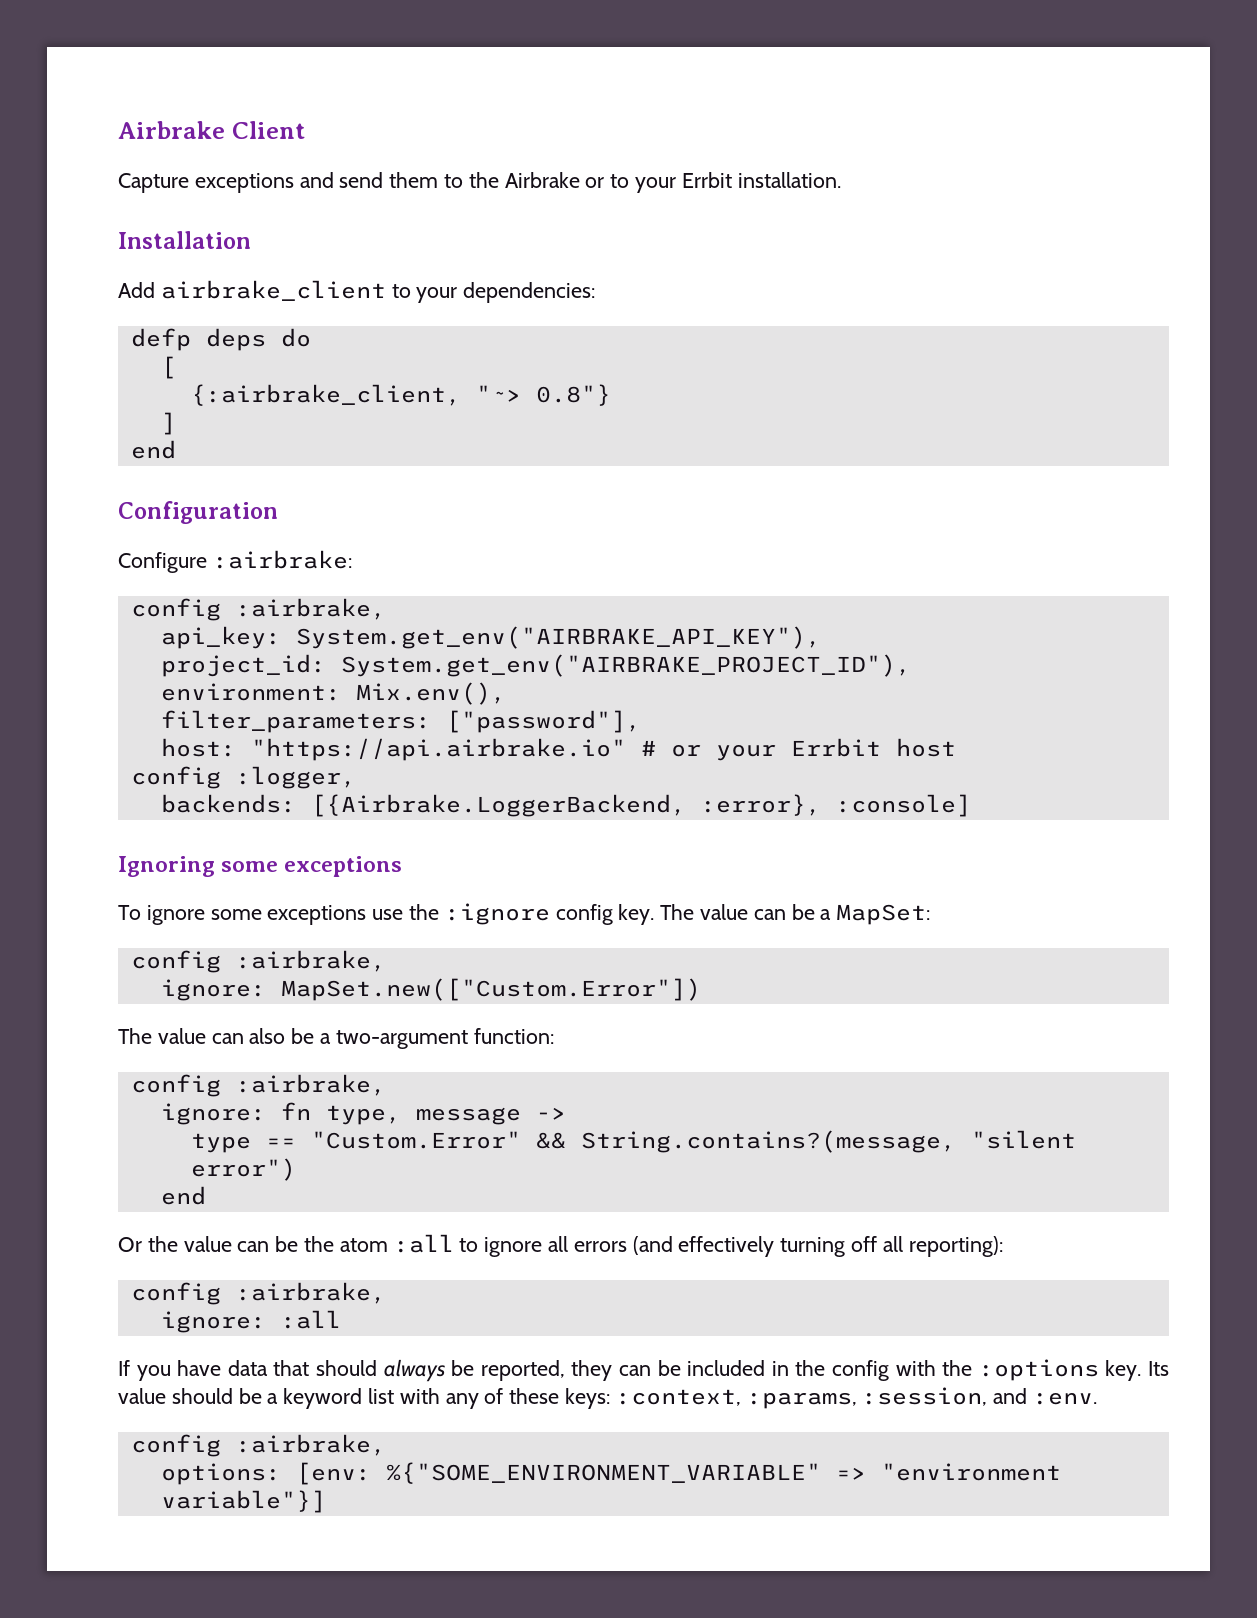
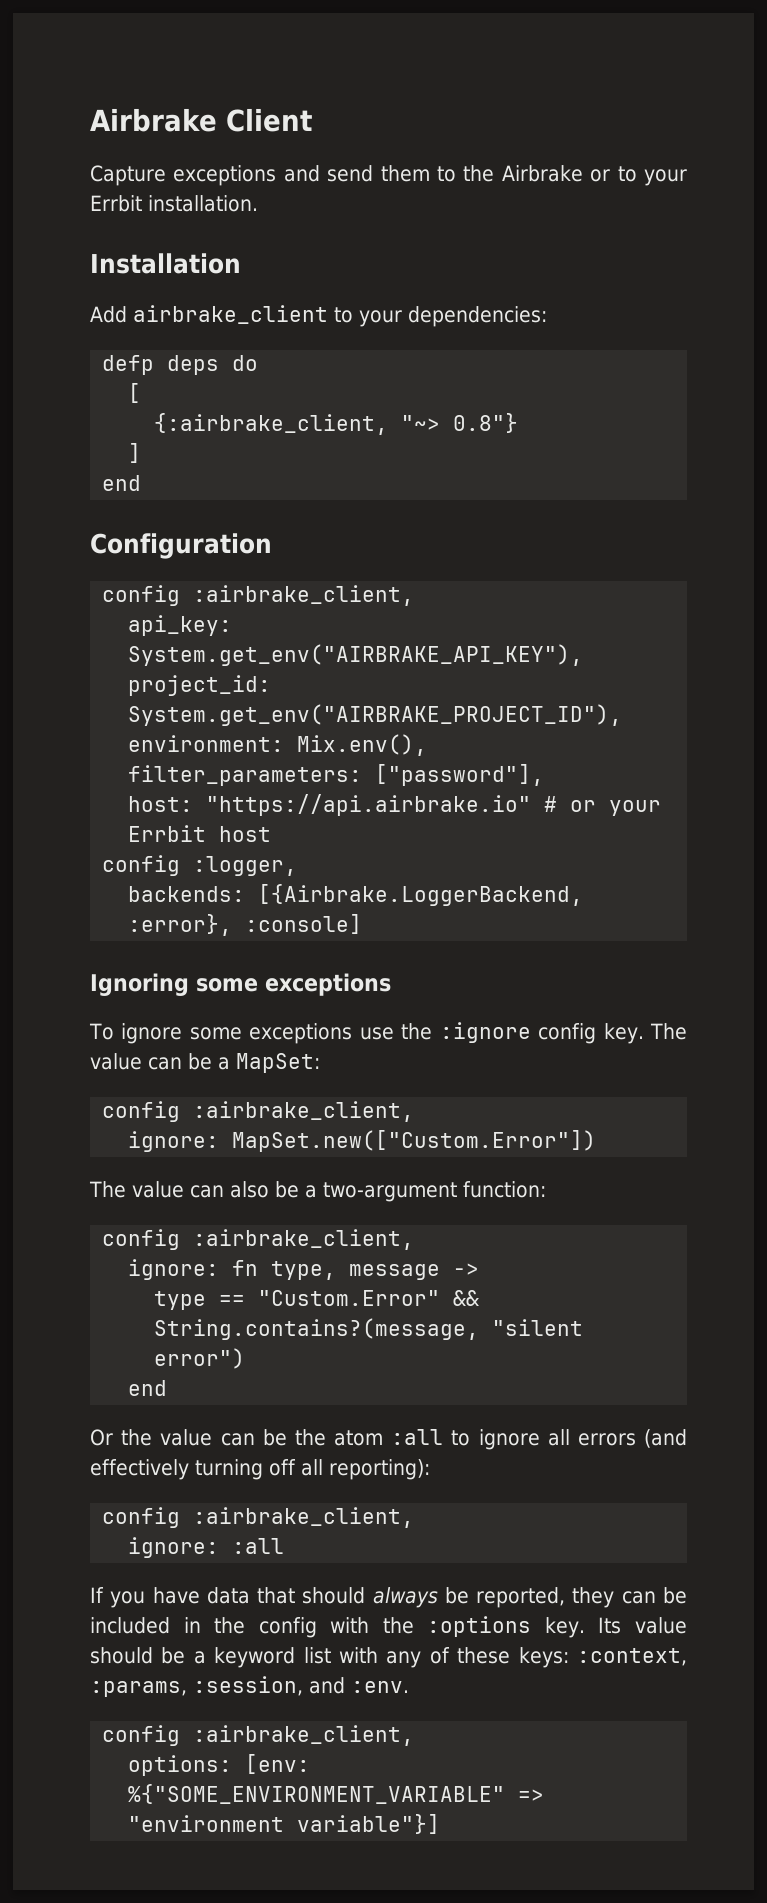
[118,550,352,573] [130,598,386,621] // Configure :airbrake: // config :airbrake, -> [102,585,415,606] // config :airbrake_client,
[235,950,386,972] :airbrake, -> [193,1101,415,1122] :airbrake_client,
[235,1074,386,1096] :airbrake, -> [193,1229,415,1250] :airbrake_client,
[235,1282,386,1304] :airbrake, -> [193,1507,415,1528] :airbrake_client,
[235,1434,386,1456] :airbrake, -> [193,1725,415,1746] :airbrake_client,

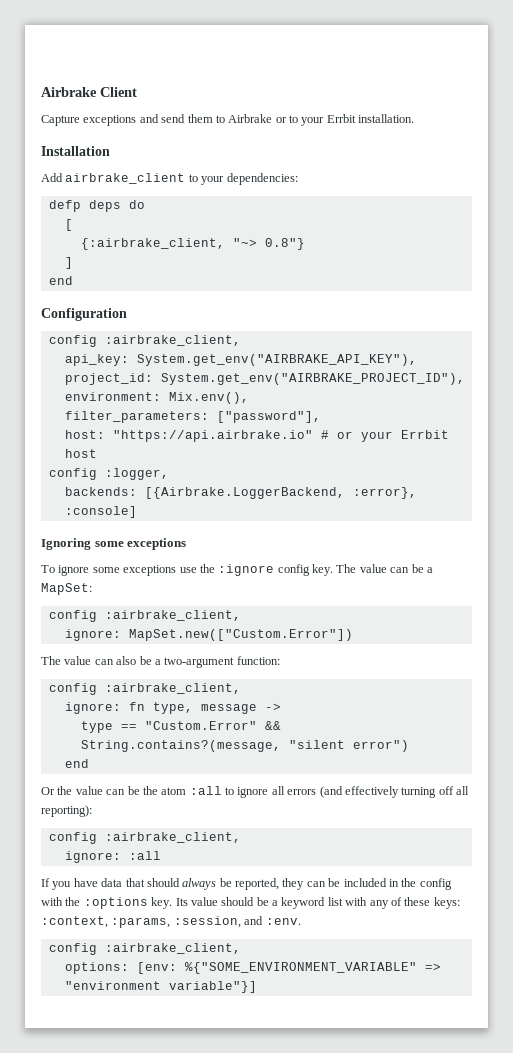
[463,165,495,182] the -> (225, 119) none

